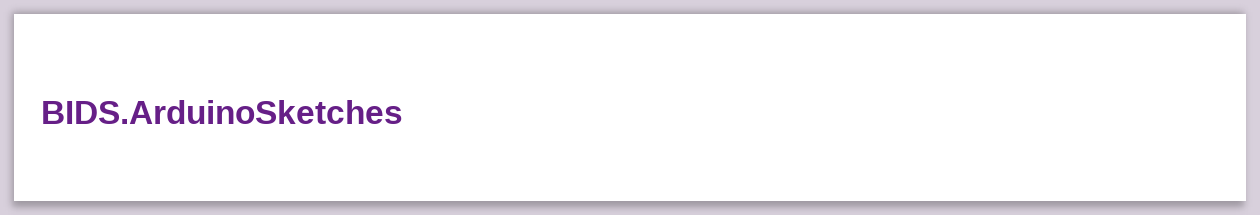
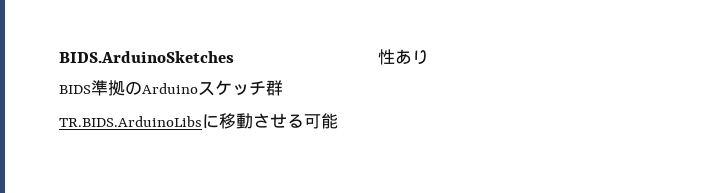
(403, 112) none -> [59,80,283,96] [59,113,338,129] [378,49,429,65] // BIDS準拠のArduinoスケッチ群 // TR.BIDS.ArduinoLibsに移動させる可能性あり

